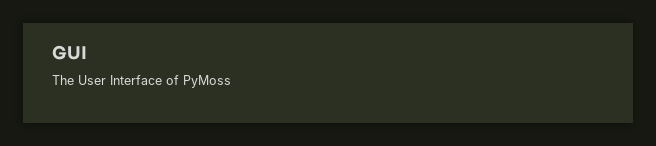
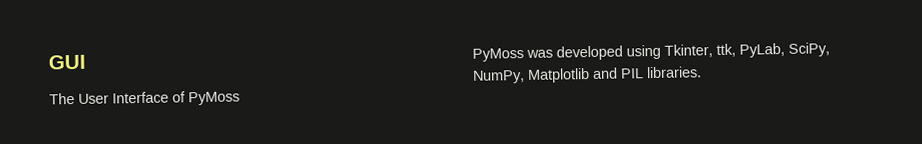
(231, 81) none -> [472,42,830,62] [472,66,702,84] // PyMoss was developed using Tkinter, ttk, PyLab, SciPy, NumPy, Matplotlib and PIL libraries.

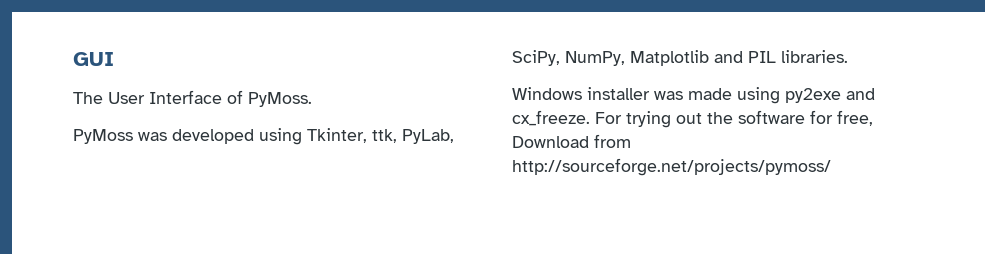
[188,91,240,106] PyMoss -> [248,92,312,107] PyMoss.
(702, 72) none -> [512,87,875,104] [512,110,873,128] [512,134,631,148] [512,158,831,176] // Windows installer was made using py2exe and cx_freeze. For trying out the software for free, Download from http://sourceforge.net/projects/pymoss/

